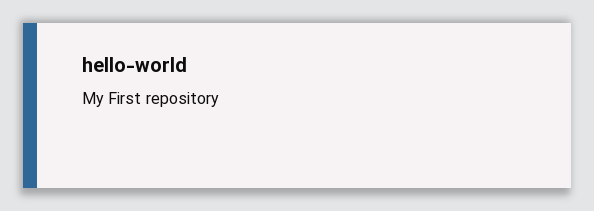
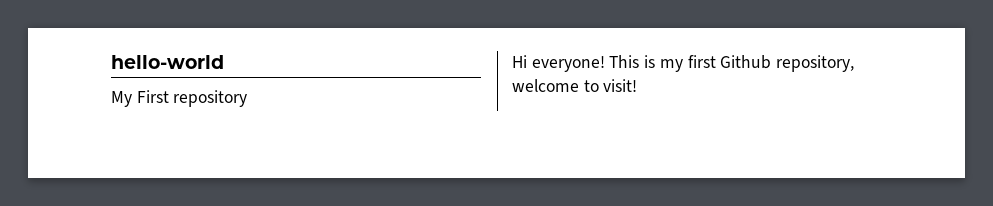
(219, 99) none -> [512,55,855,72] [512,79,638,92] // Hi everyone! This is my first Github repository, welcome to visit!

